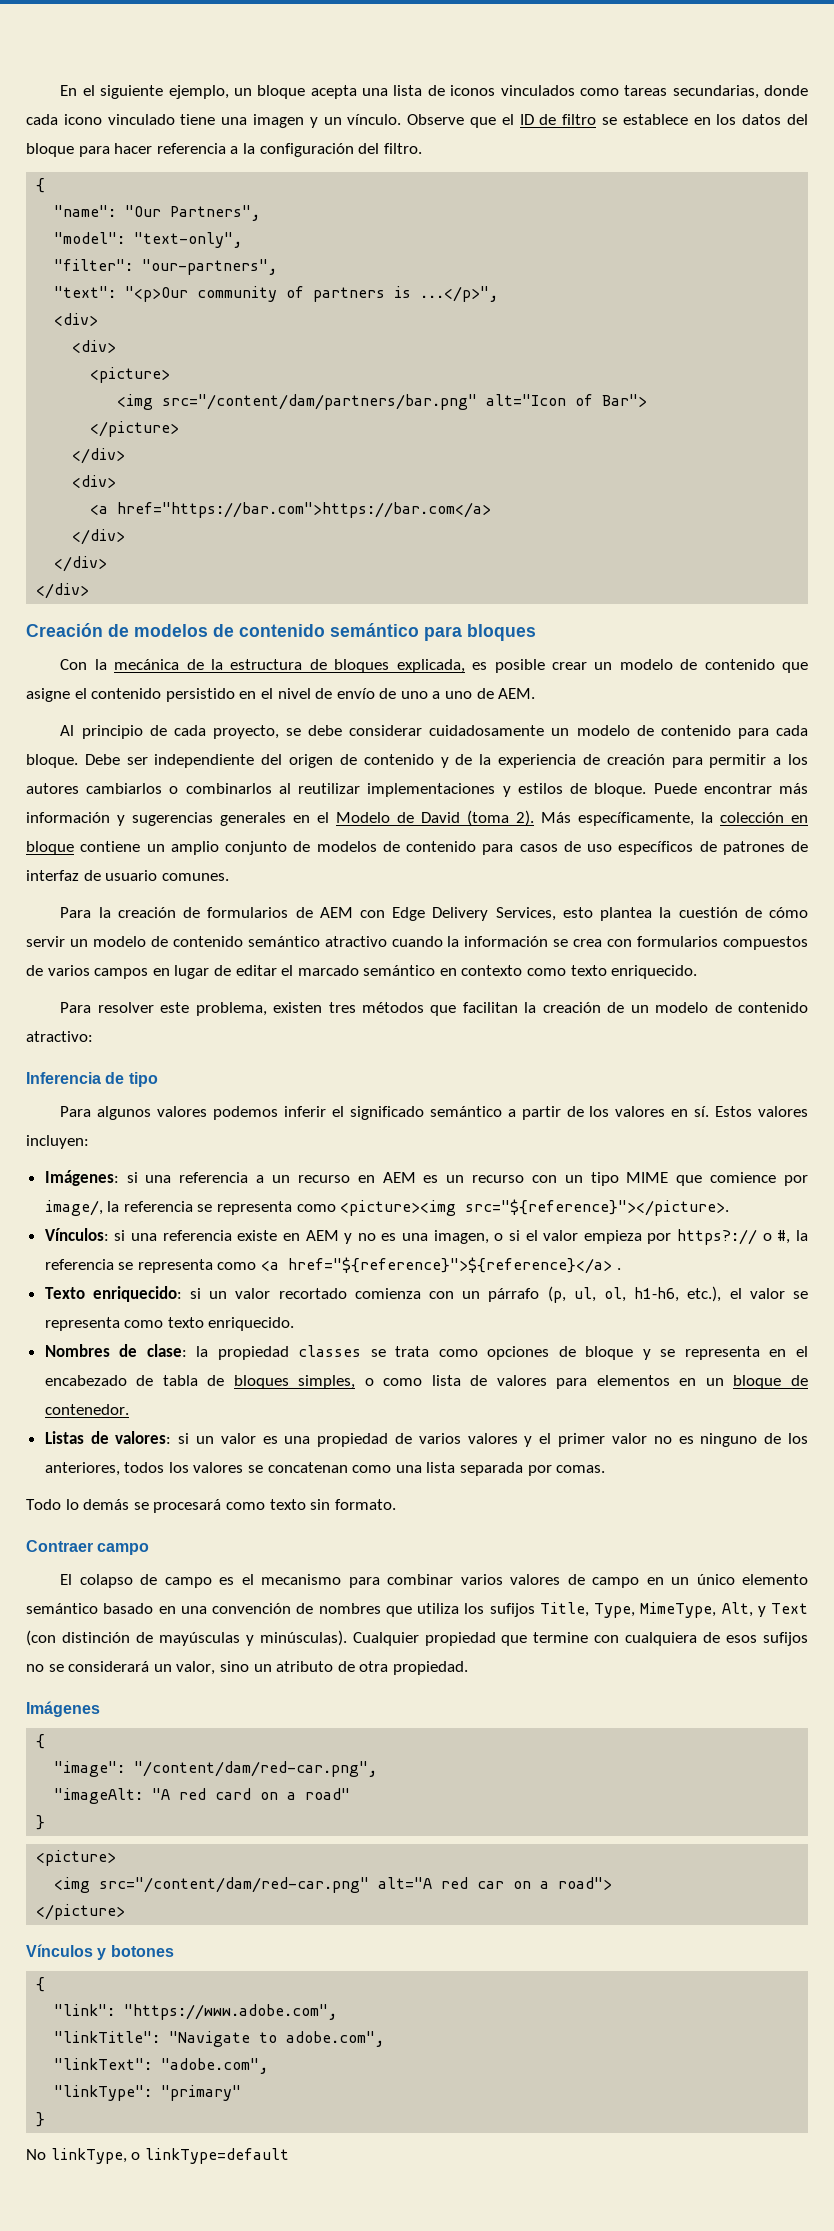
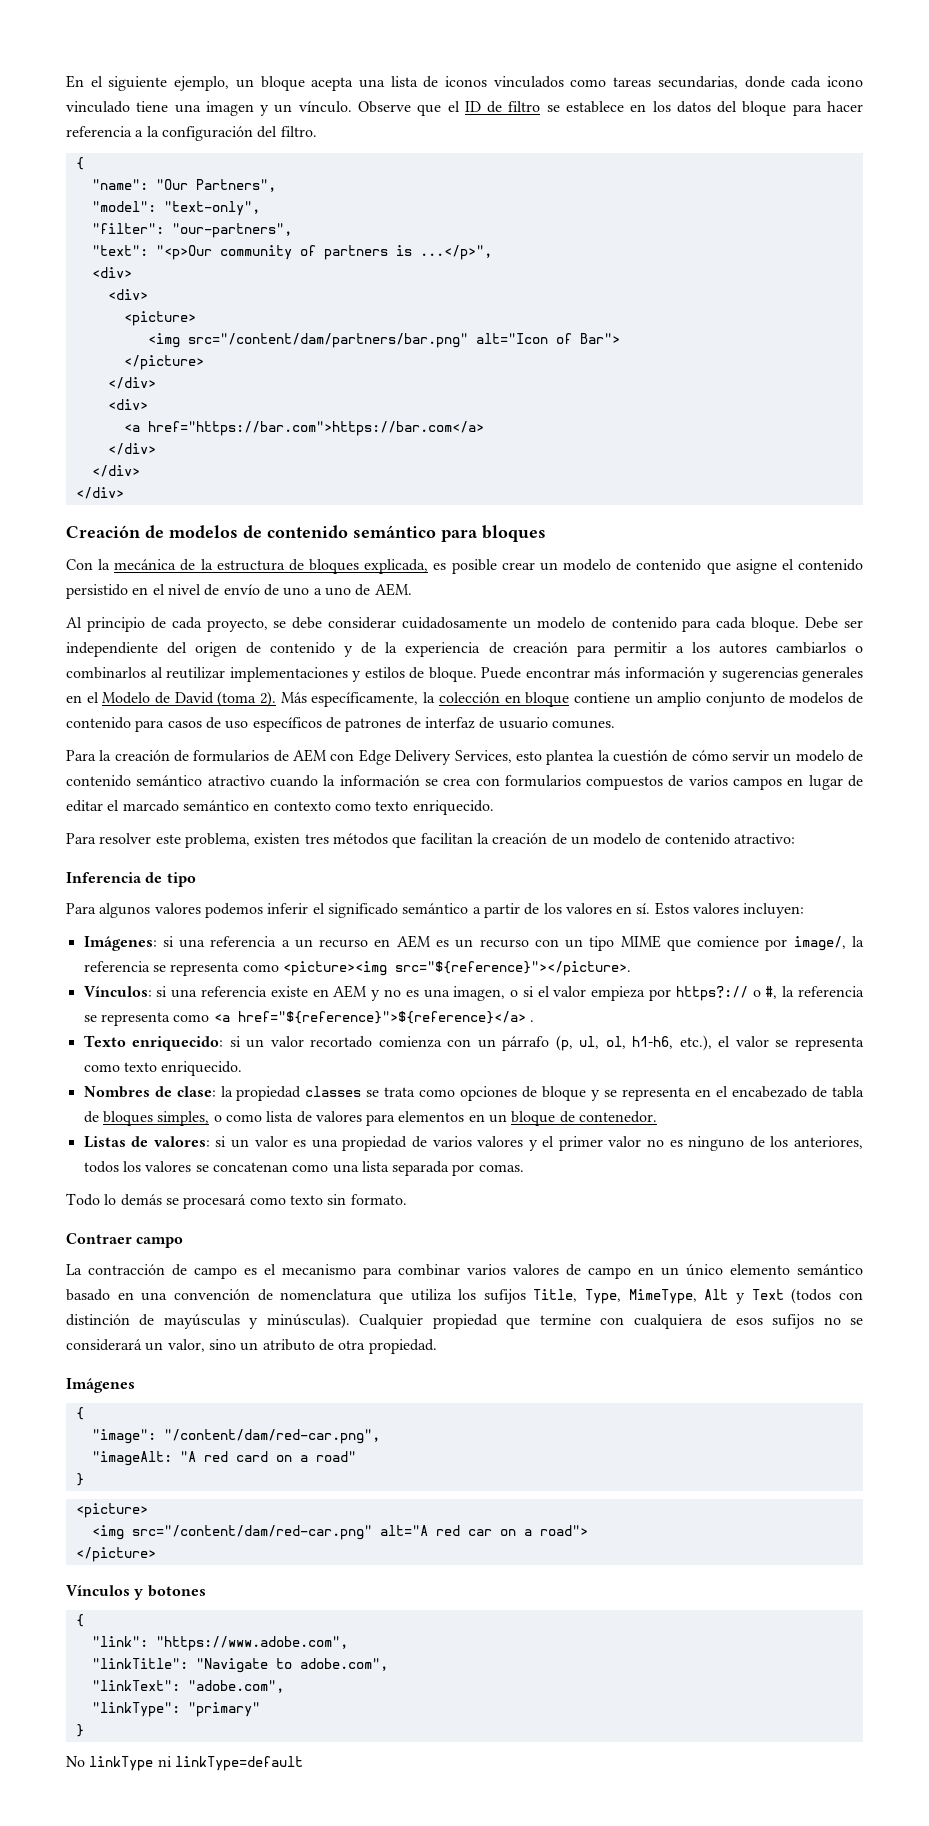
[60,1574,133,1588] El colapso -> [66,1264,165,1275] La contracción
[318,1603,381,1614] nombres -> [280,1289,373,1301] nomenclatura
[721,1602,753,1617] Alt, -> [704,1289,729,1300] Alt
[26,1630,56,1646] (con -> [791,1288,863,1304] (todos con
[50,2148,141,2164] linkType, o -> [89,1756,172,1771] linkType ni

